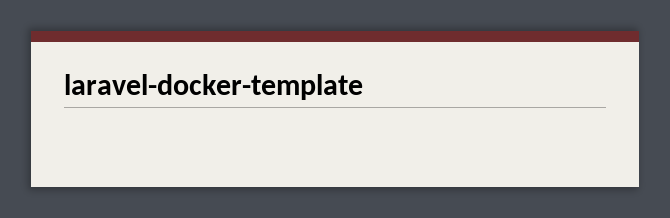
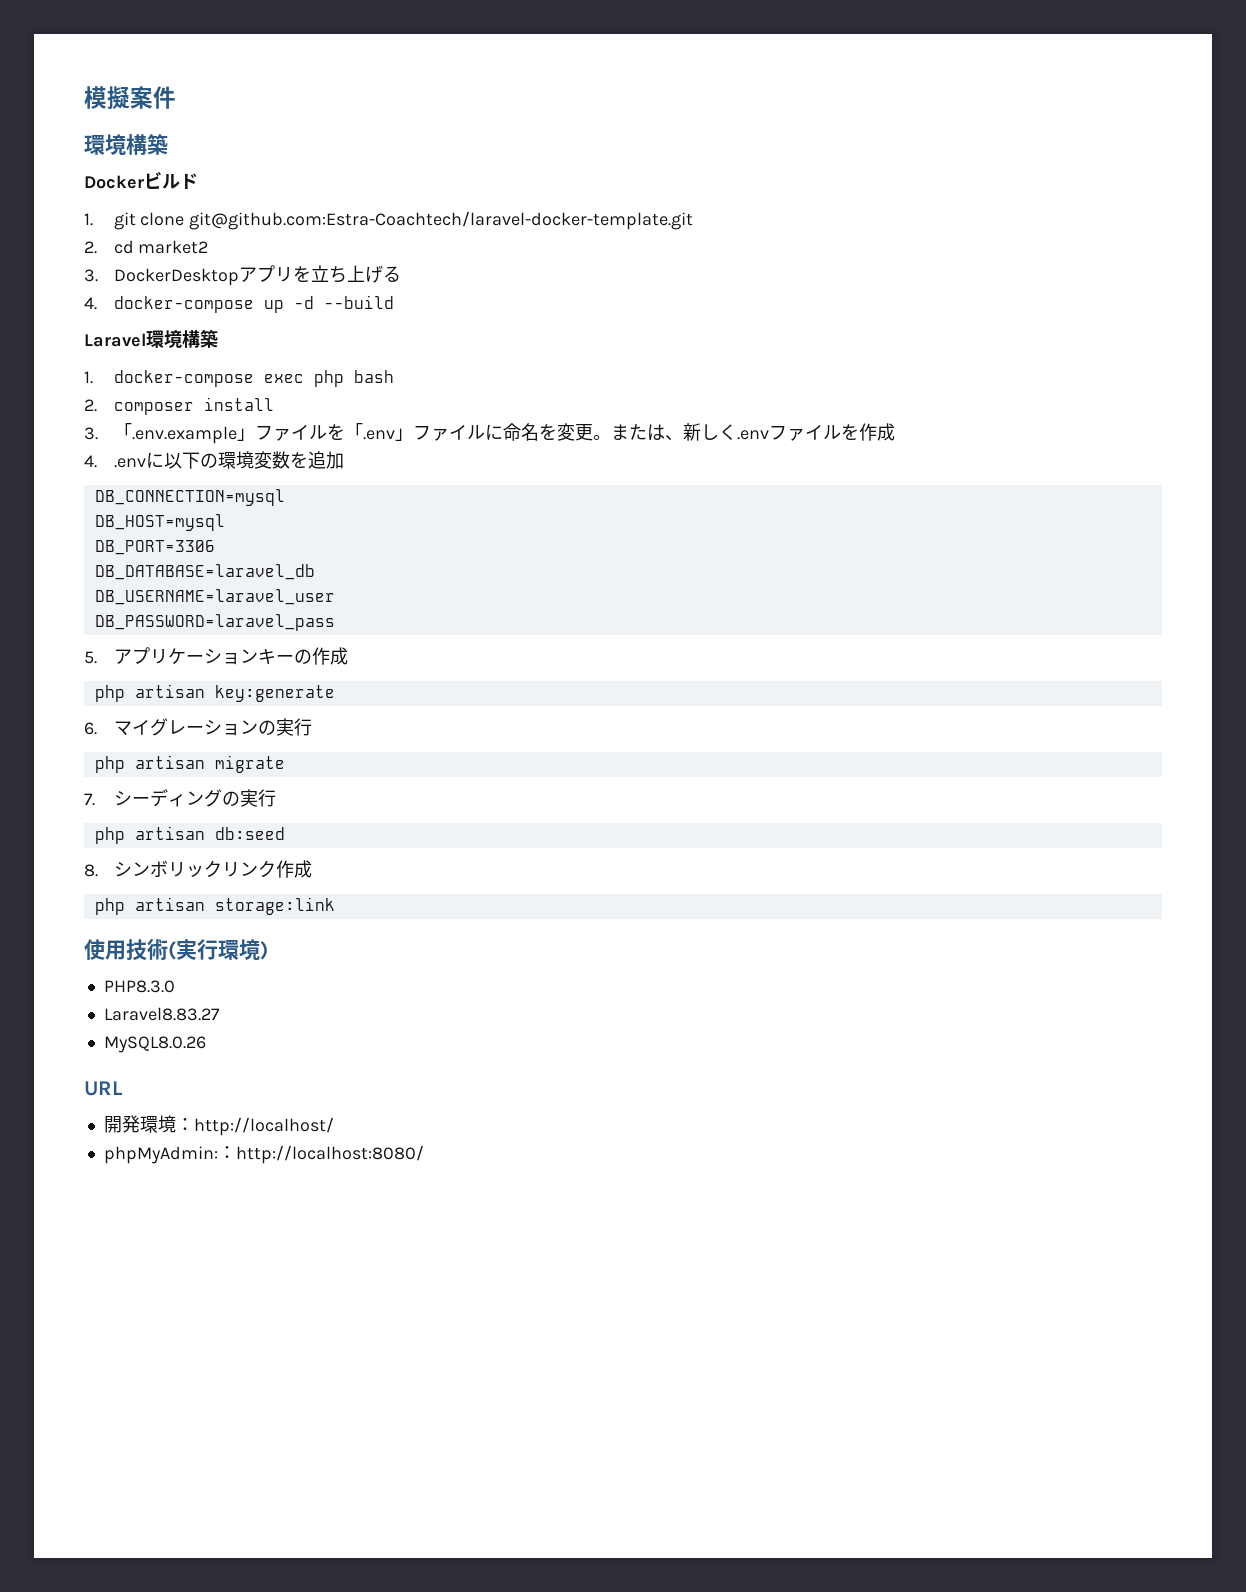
[64,74,363,100] laravel-docker-template -> [84,86,176,109] [84,134,168,155] [84,171,198,189] [84,211,694,230] [84,240,209,254] [84,265,401,286] [84,295,394,313] [84,329,218,348] [84,370,394,387] [84,397,274,415] [84,423,895,444] [84,451,344,469] [94,489,285,506] [94,514,225,531] [94,540,215,555] [94,564,315,580] [94,589,335,605] [94,614,335,631] [84,647,348,665] [94,684,335,702] [84,718,312,736] [94,755,285,773] [84,789,276,807] [94,826,285,844] [84,860,312,878] [94,897,335,915] [84,938,268,961] [103,980,175,993] [103,1007,220,1021] [103,1036,206,1053] [84,1081,123,1096] [103,1115,334,1136] [103,1145,424,1164] 模擬案件 // 環境構築 // Dockerビルド // 1. git clone git@github.com:Estra-Coachtech/laravel-docker-template.git // 2. cd market2 // 3. DockerDesktopアプリを立ち上げる // 4. docker-compose up -d --build // Laravel環境構築 // 1. docker-compose exec php bash // 2. composer install // 3.「.env.example」ファイルを「.env」ファイルに命名を変更。または、新しく.envファイルを作成 // 4. .envに以下の環境変数を追加 // DB_CONNECTION=mysql // DB_HOST=mysql // DB_PORT=3306 // DB_DATABASE=laravel_db // DB_USERNAME=laravel_user // DB_PASSWORD=laravel_pass // 5.アプリケーションキーの作成 // php artisan key:generate // 6.マイグレーションの実行 // php artisan migrate // 7.シーディングの実行 // php artisan db:seed // 8.シンボリックリンク作成 // php artisan storage:link // 使用技術(実行環境) // PHP8.3.0 // Laravel8.83.27 // MySQL8.0.26 // URL // 開発環境：http://localhost/ // phpMyAdmin:：http://localhost:8080/

